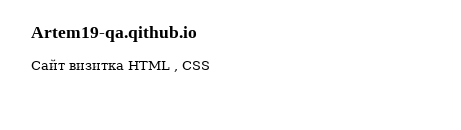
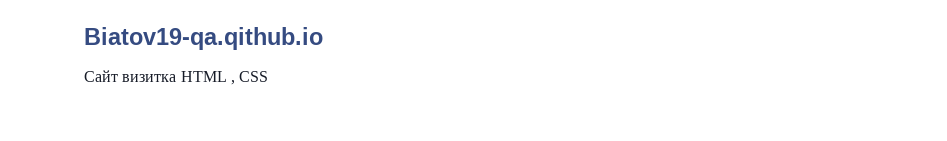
[31,26,197,42] Artem19-qa.qithub.io -> [84,27,323,50] Biatov19-qa.qithub.io

